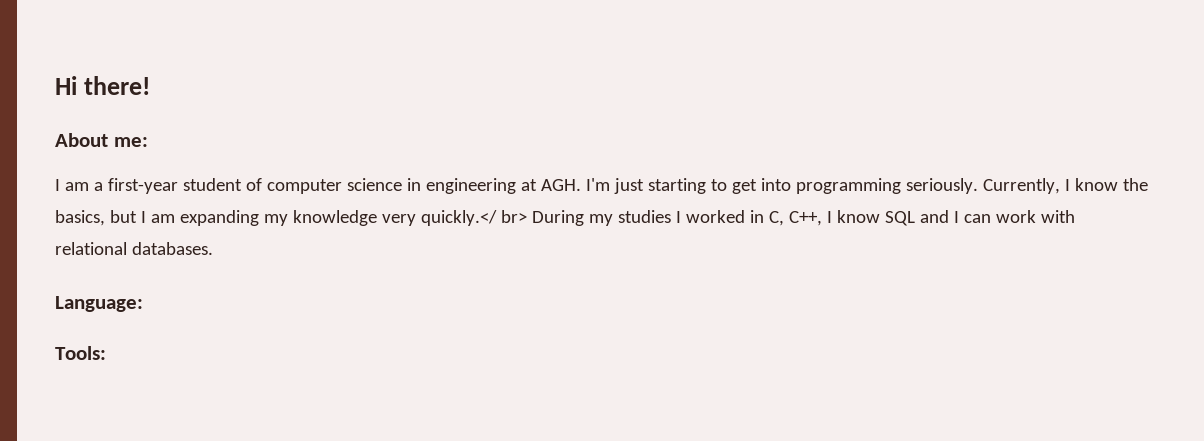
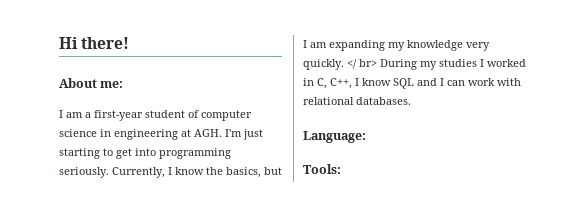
[420,210,497,226] quickly.</ -> [303,59,357,70] quickly. </

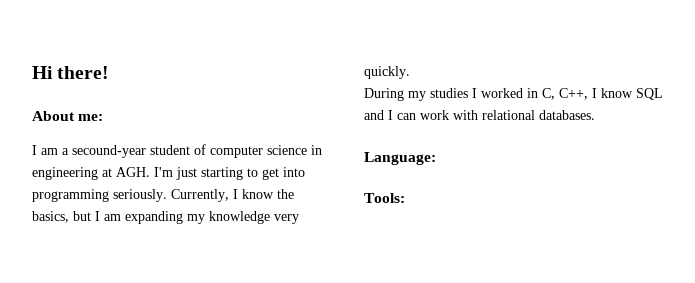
[94,110,143,121] first-year -> [72,145,146,158] secound-year
[347,59,377,69] </ br> -> (410, 72) //

